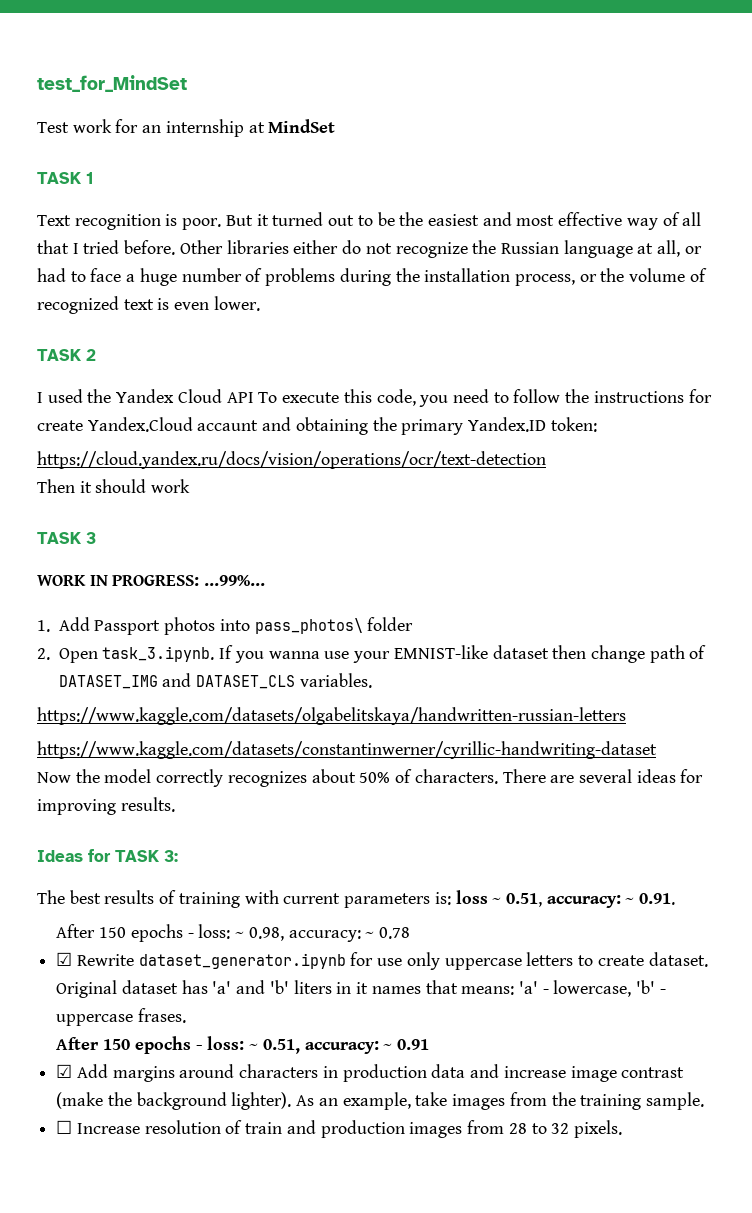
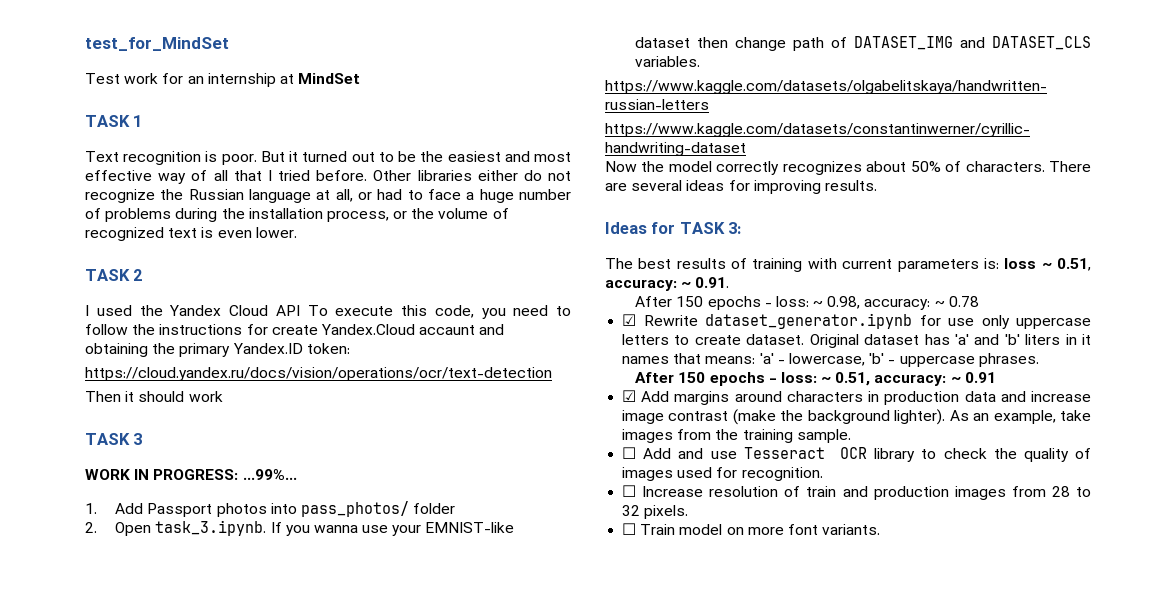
[254,618,363,634] pass_photos\ -> [300,501,409,517] pass_photos/
[137,1008,186,1023] frases. -> [978,353,1039,367] phrases.
(704, 1101) none -> [622,447,1091,462] [622,467,823,481] // ☐ Add and use Tesseract OCR library to check the quality of images used for recognition.
(622, 1129) none -> [622,523,881,535] // ☐ Train model on more font variants.

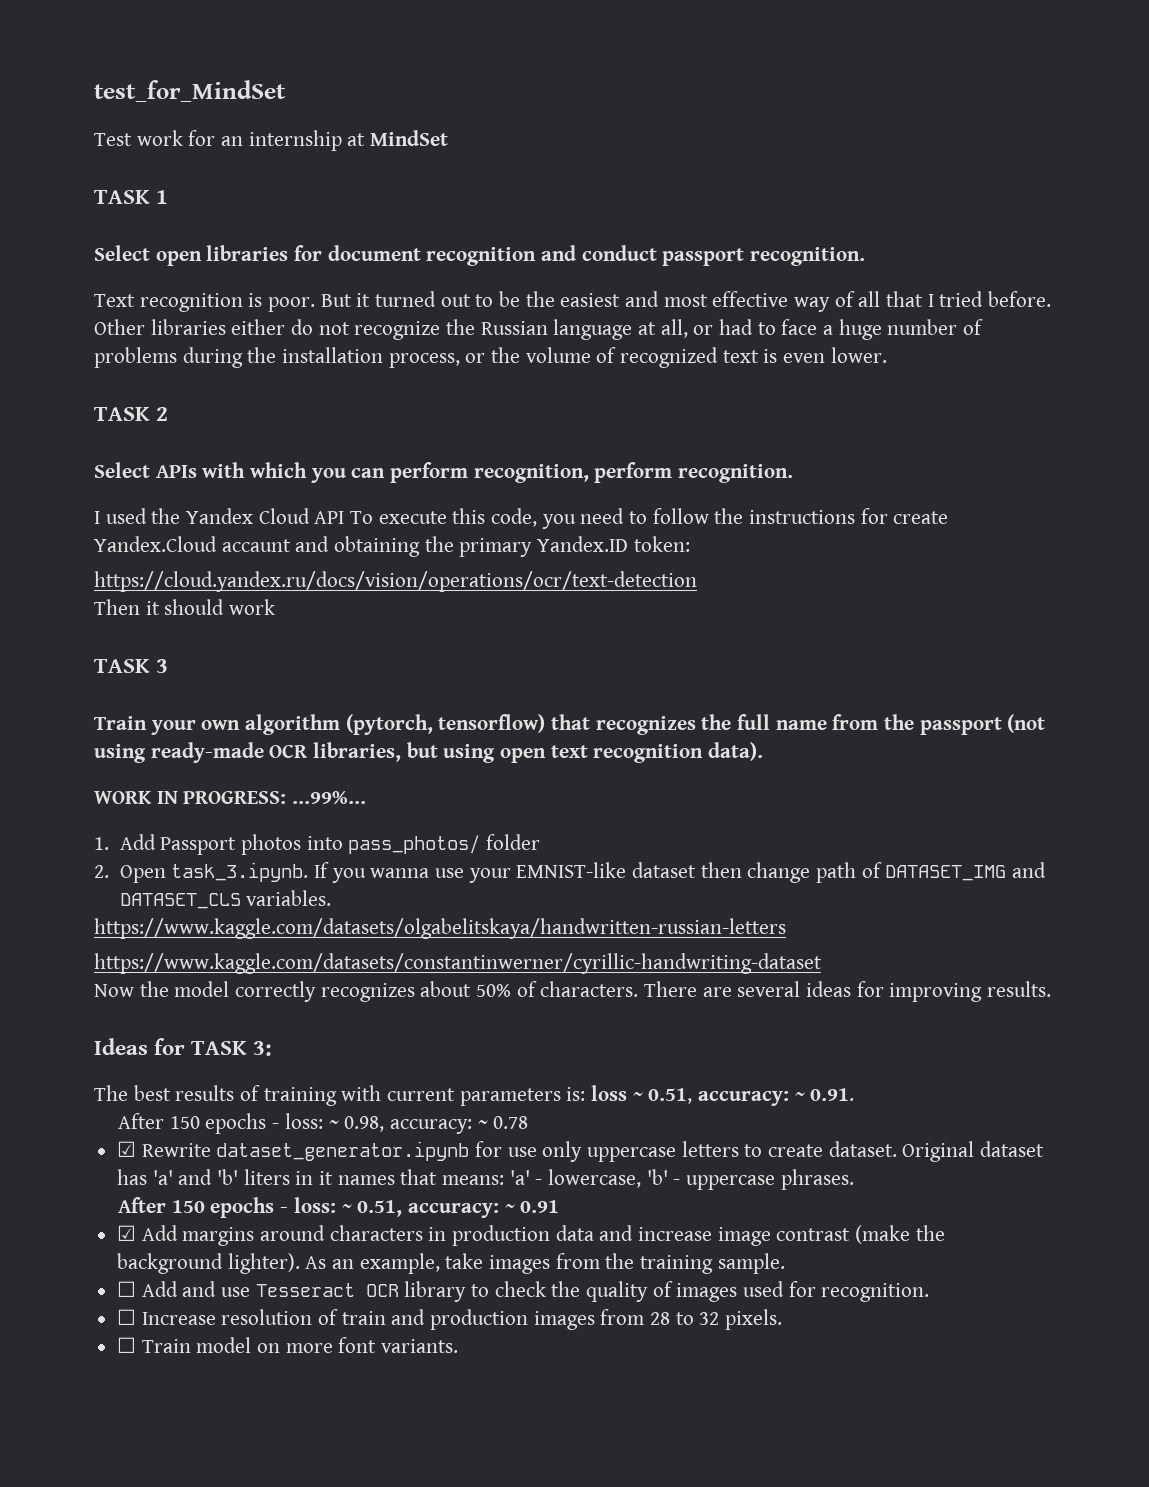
(143, 121) none -> [94,245,866,266] // Select open libraries for document recognition and conduct passport recognition.
(143, 275) none -> [94,462,794,483] // Select APIs with which you can perform recognition, perform recognition.
(143, 439) none -> [94,714,1046,735] [94,742,764,763] // Train your own algorithm (pytorch, tensorflow) that recognizes the full name from the passport (not using ready-made OCR libraries, but using open text recognition data).

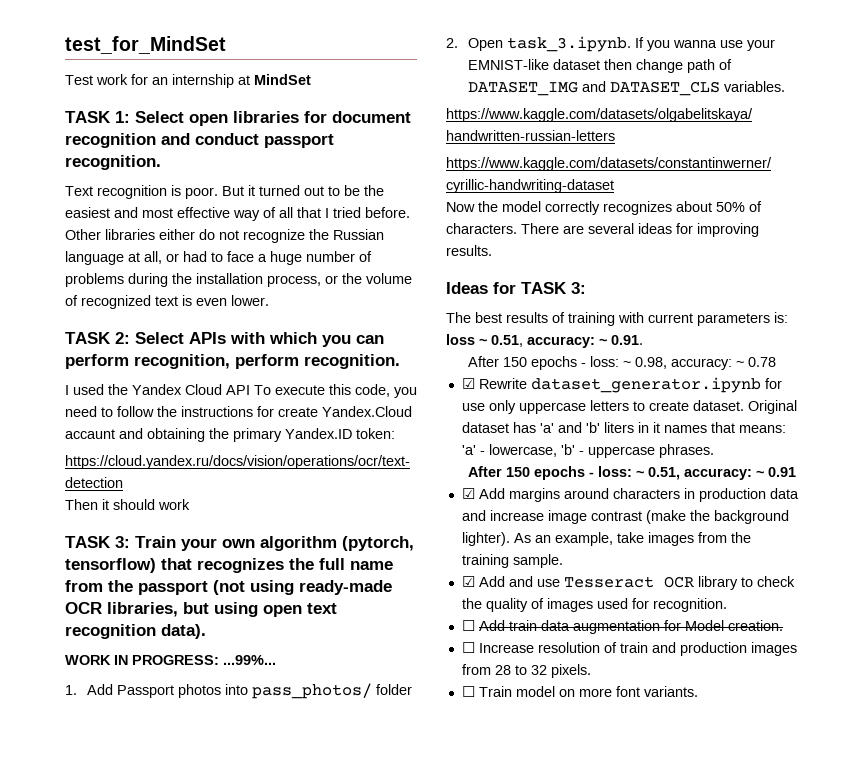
[156,190,169,204] 1 // -> [115,111,130,123] 1:
[156,407,169,421] 2 // -> [115,332,130,344] 2:
[156,659,169,673] 3 // -> [115,536,130,548] 3:
[117,1281,137,1297] ☐ -> [461,576,475,587] ☑
(930, 1292) none -> [461,620,783,634] // ☐ Add train data augmentation for Model creation.

